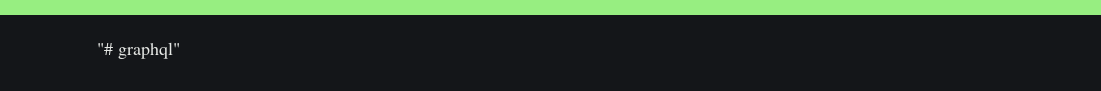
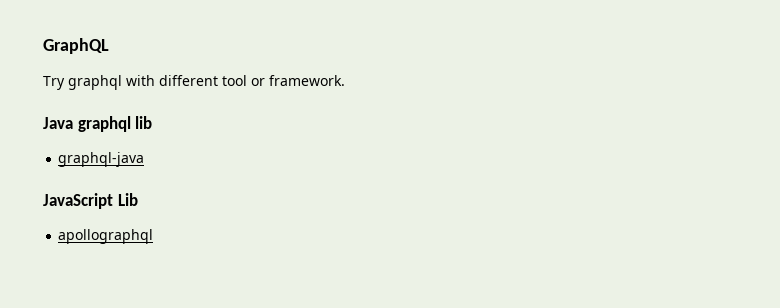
[97,42,180,59] "# graphql" -> [43,38,109,54] [43,75,345,90] [43,116,153,132] [58,152,145,167] [43,193,138,209] [58,229,154,244] GraphQL // Try graphql with different tool or framework. // Java graphql lib // graphql-java // JavaScript Lib // apollographql

